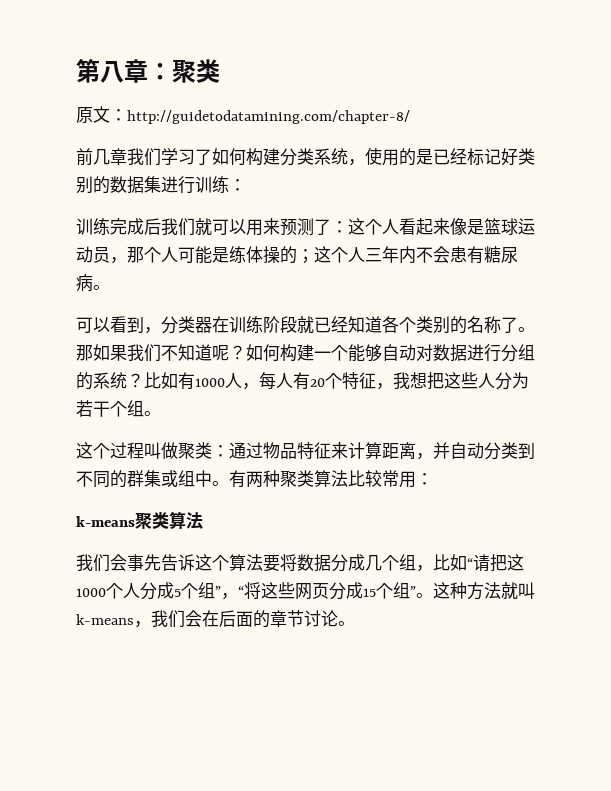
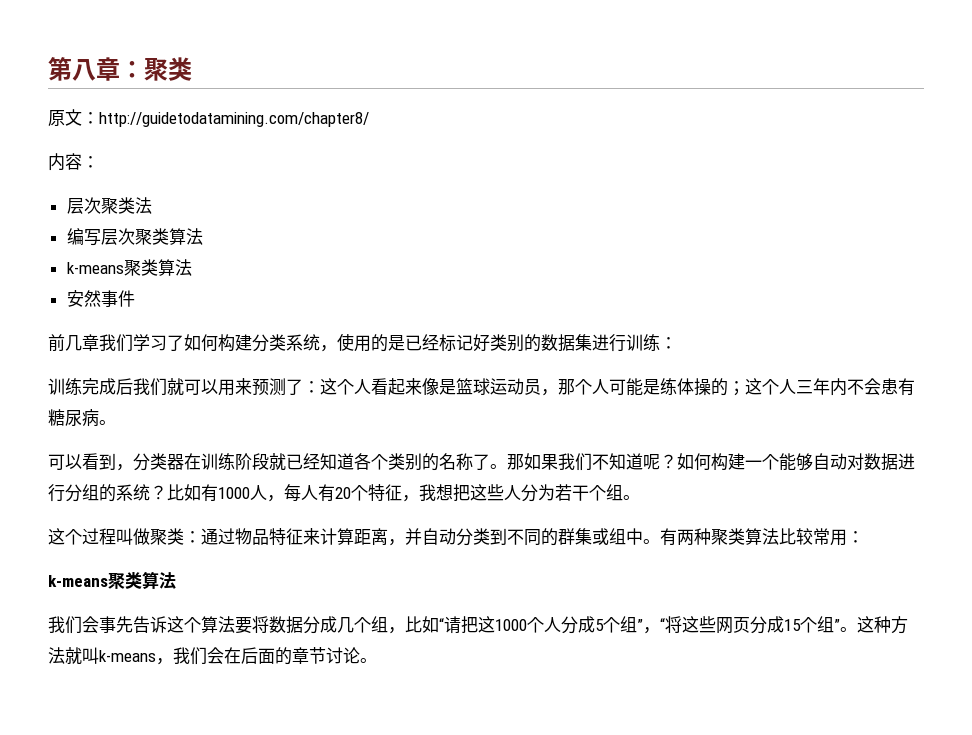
[127,110,410,124] http://guidetodatamining.com/chapter-8/ -> [99,112,369,127] [48,153,99,171] [66,197,152,214] [66,228,203,246] [66,259,192,276] [66,290,135,307] http://guidetodatamining.com/chapter8/ // 内容： // 层次聚类法 // 编写层次聚类算法 // k-means聚类算法 // 安然事件

